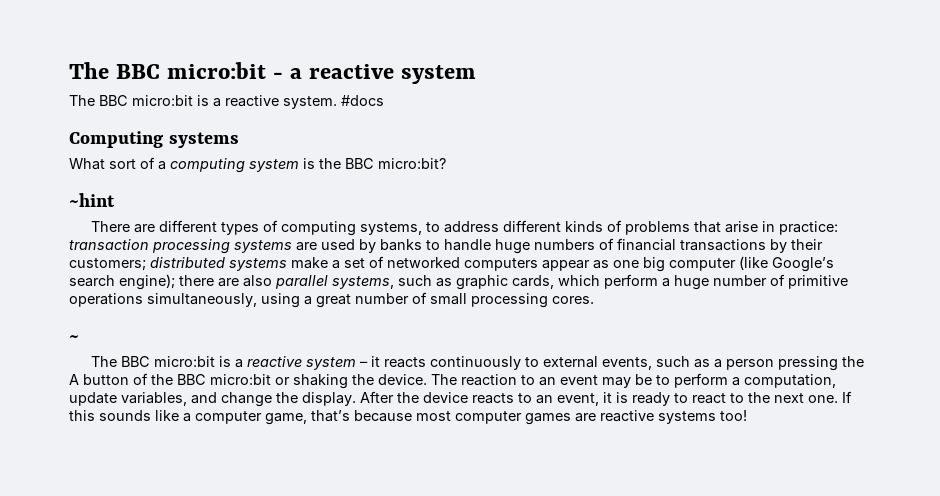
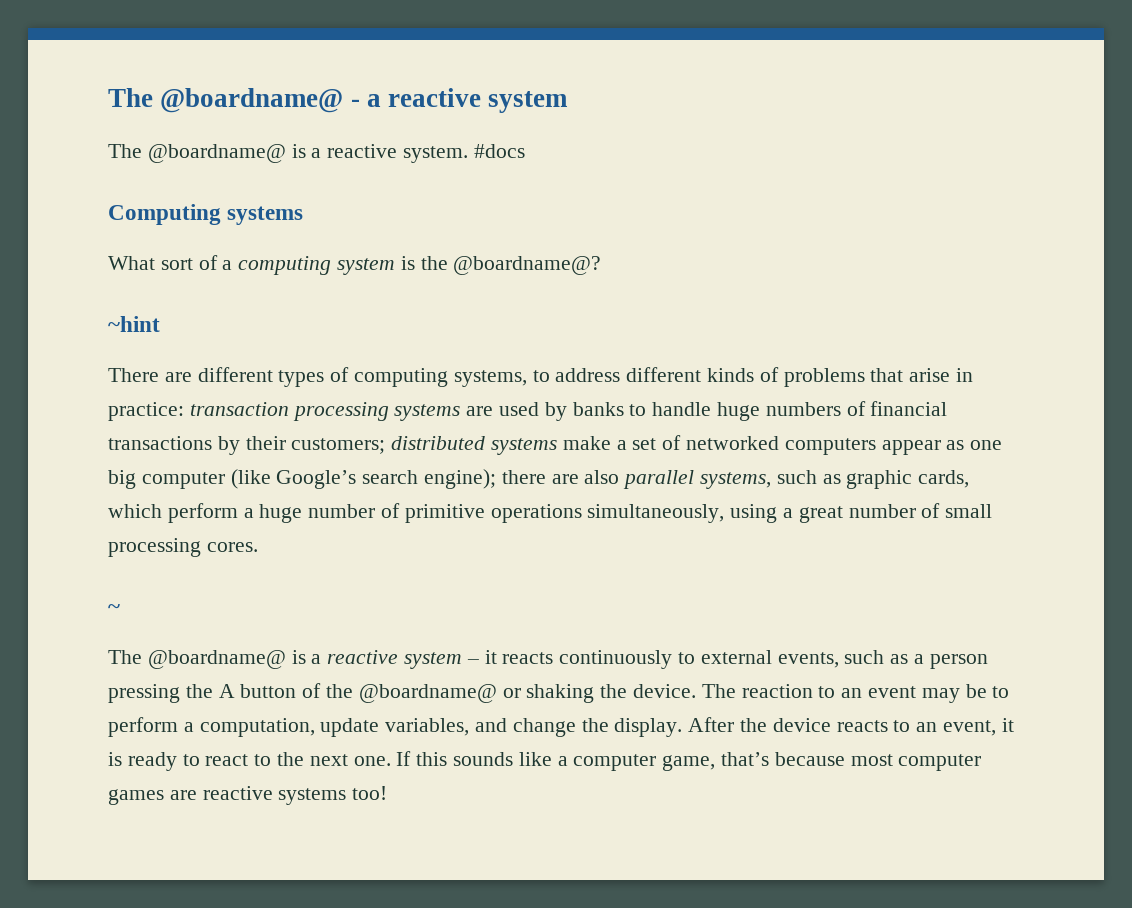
[69,62,267,79] The BBC micro:bit -> [108,88,344,113] The @boardname@
[99,95,193,106] BBC micro:bit -> [147,144,286,163] @boardname@
[345,158,446,169] BBC micro:bit? -> [453,256,602,275] @boardname@?
[120,356,215,367] BBC micro:bit -> [147,650,286,669] @boardname@
[177,374,271,385] BBC micro:bit -> [358,684,497,703] @boardname@

